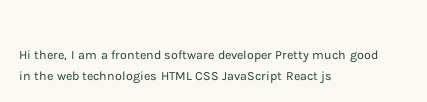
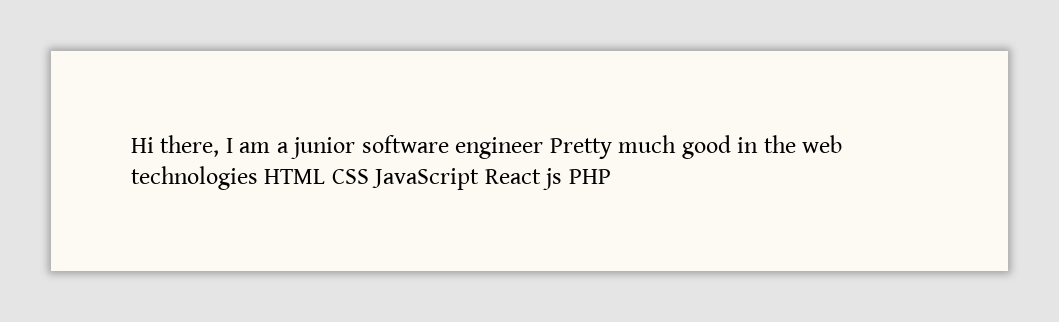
[110,50,272,62] frontend software developer -> [291,135,544,159] junior software engineer
(332, 77) none -> [568,169,611,184] PHP

